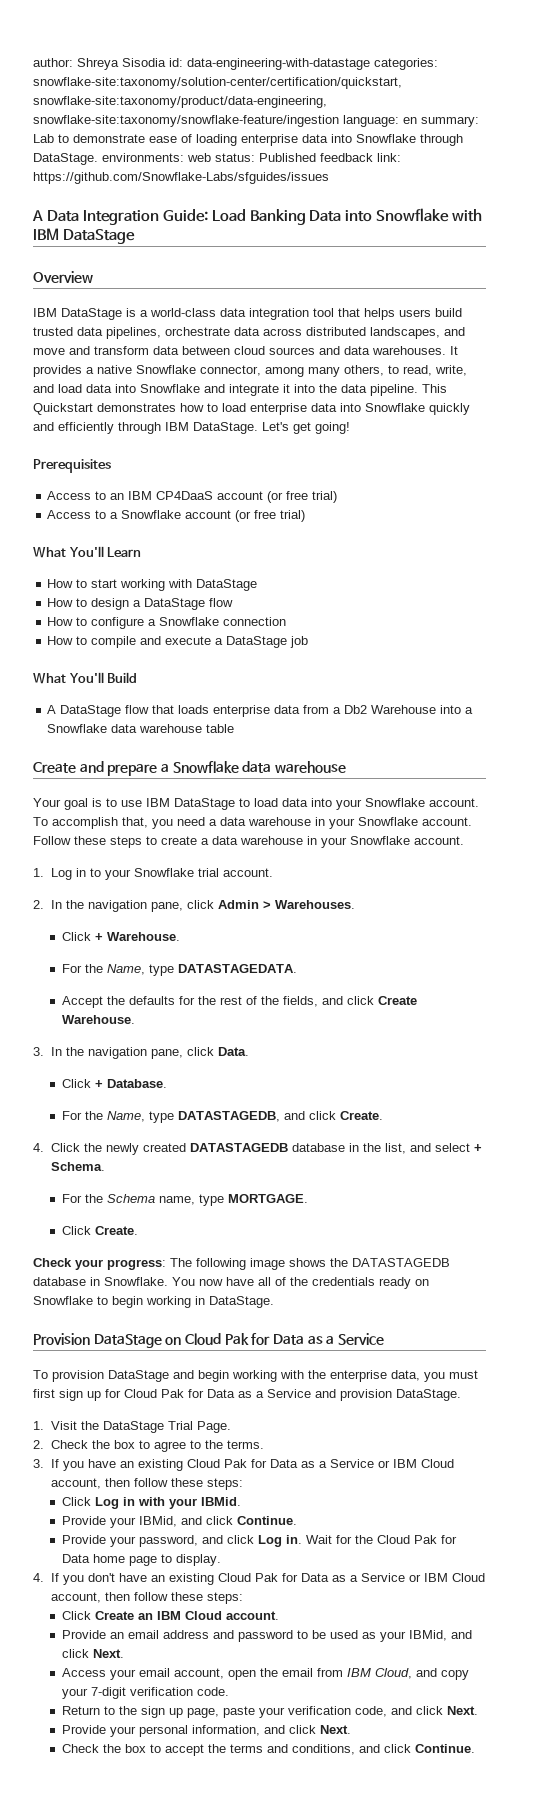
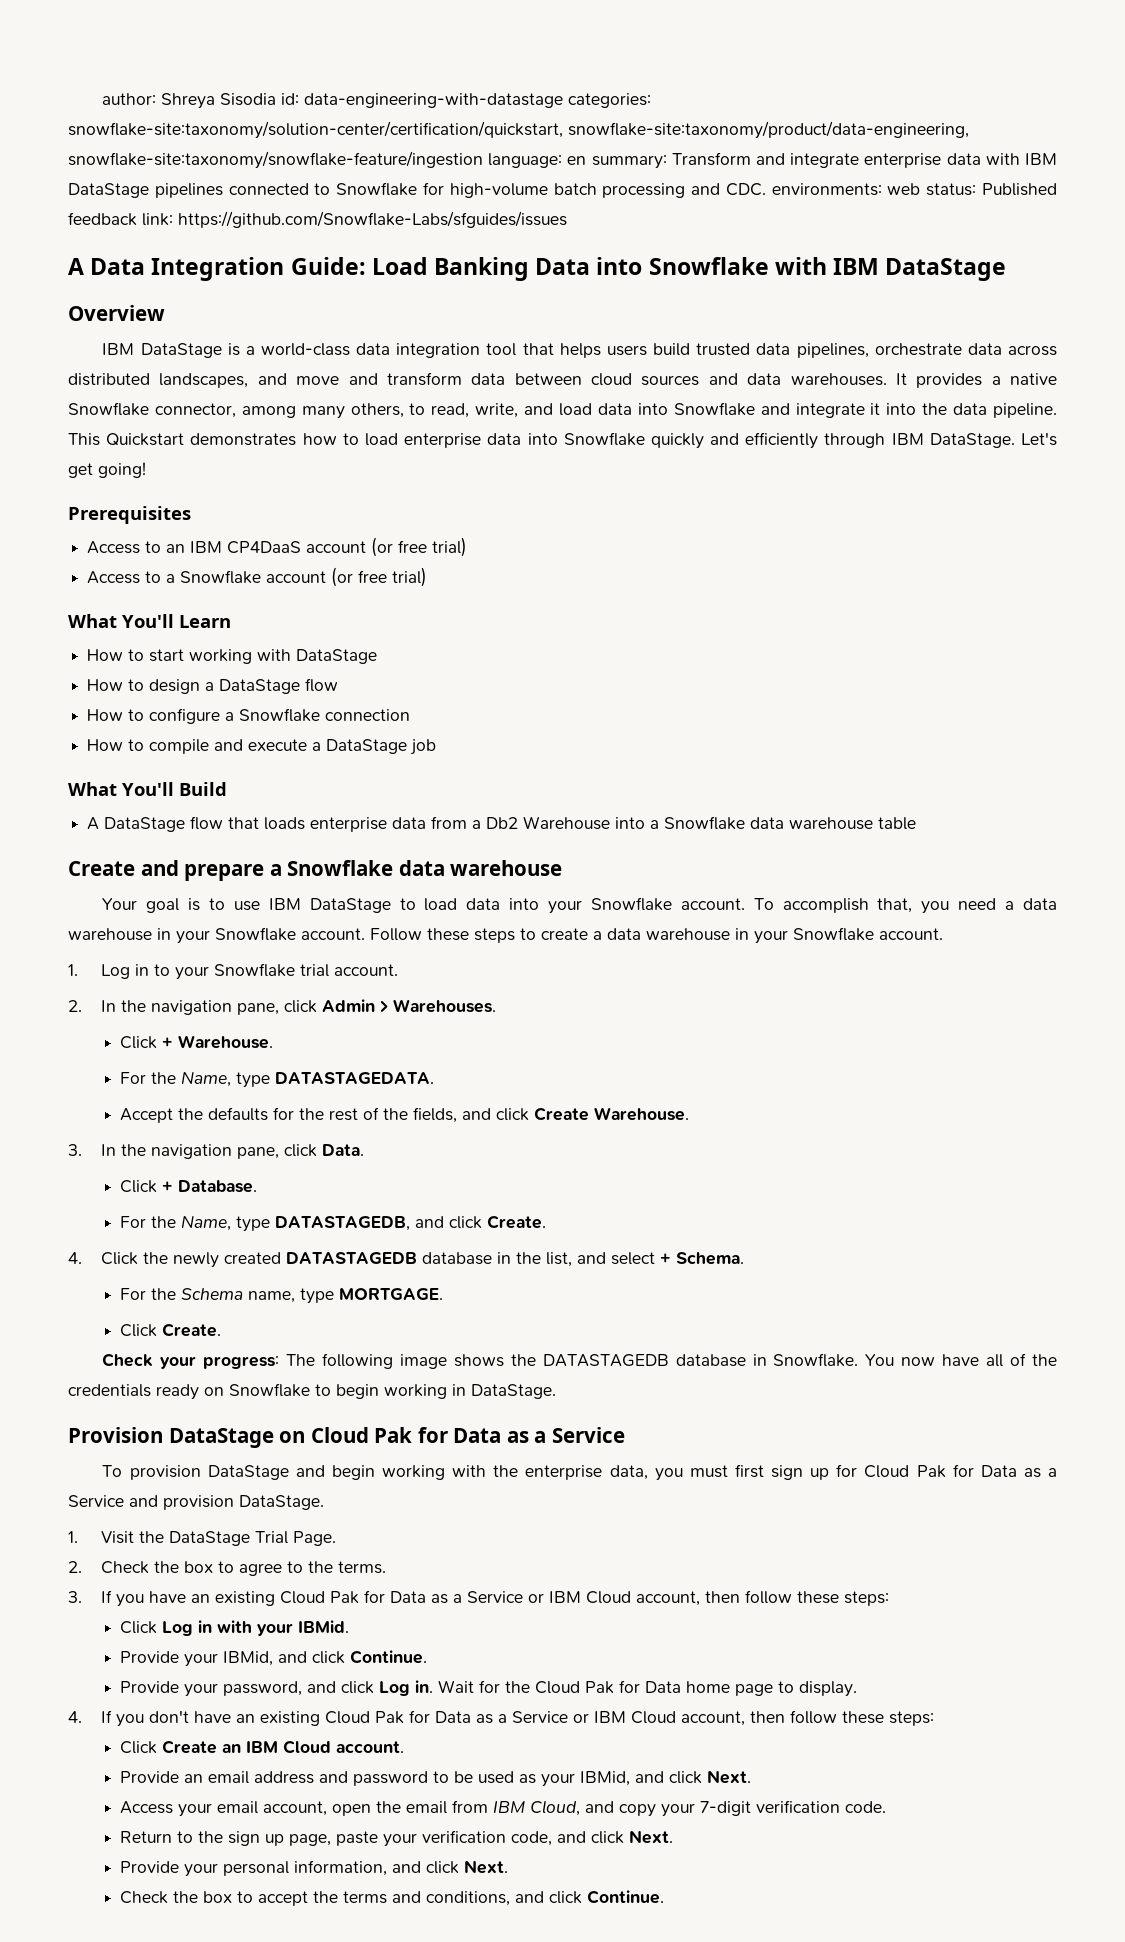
[33,134,463,146] [33,153,98,165] Lab to demonstrate ease of loading enterprise data into Snowflake through DataStage. -> [671,152,1058,168] [68,182,766,198] Transform and integrate enterprise data with IBM DataStage pipelines connected to Snowflake for high-volume batch processing and CDC.

